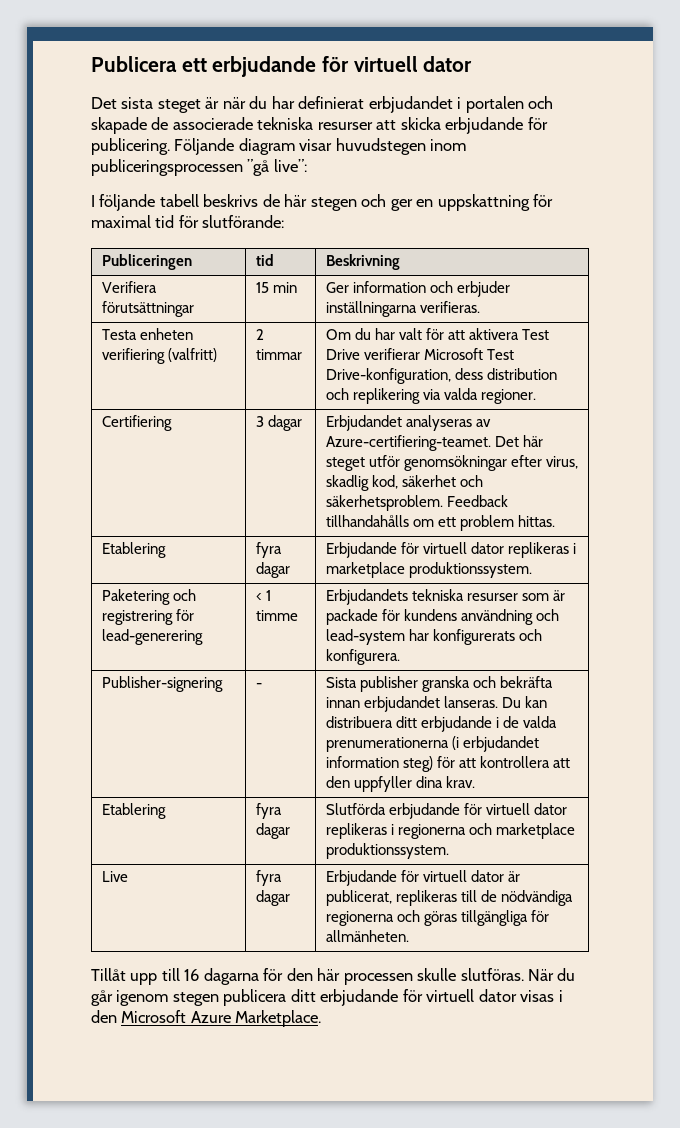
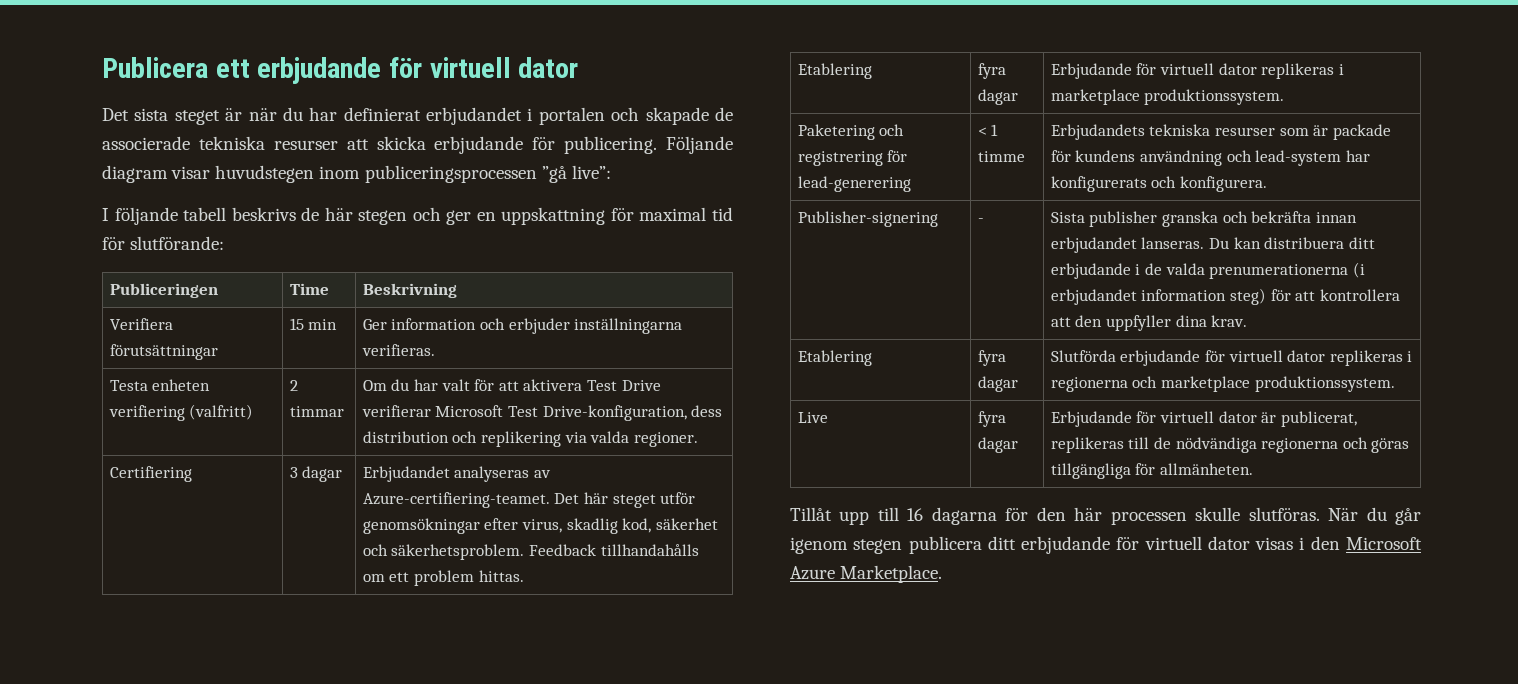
[255,254,274,266] tid -> [289,283,329,295] Time

